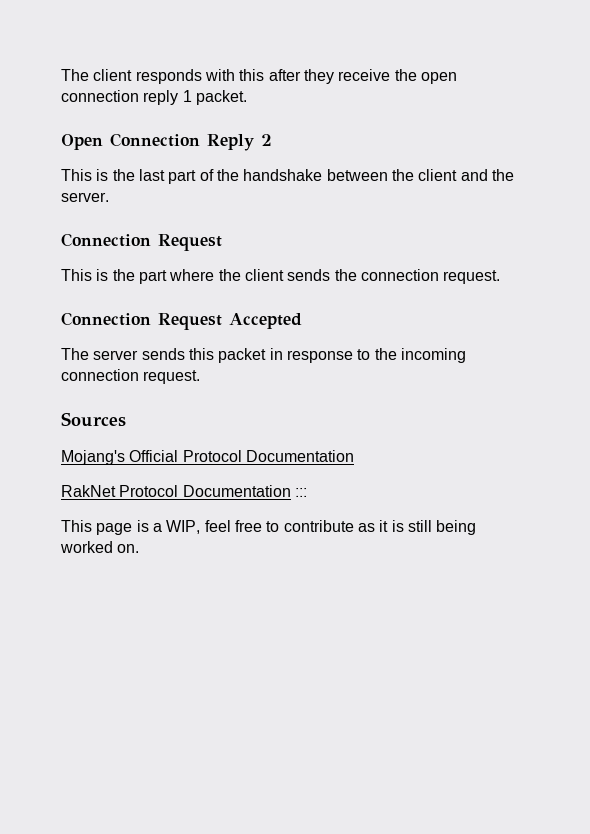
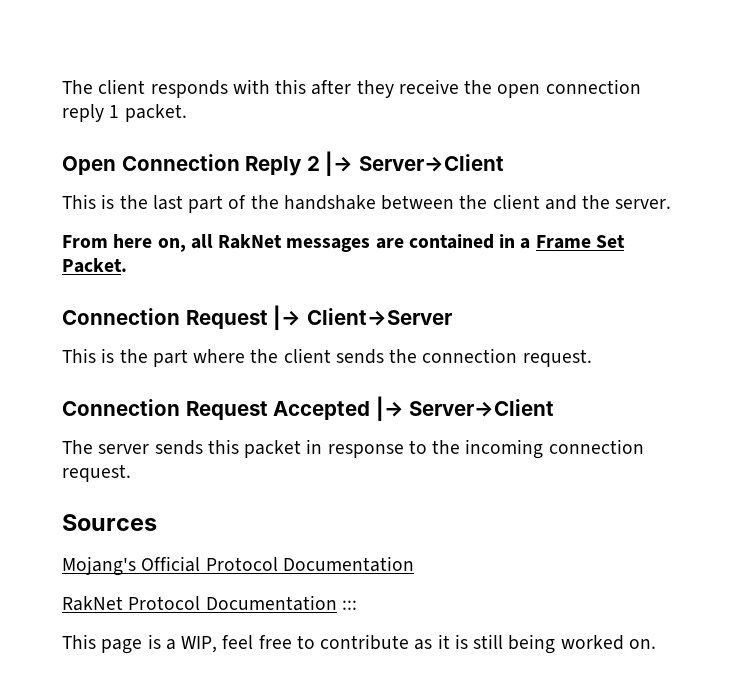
(272, 140) none -> [325,151,504,176] |→ Server→Client
[61,233,222,251] // Connection Request -> [62,234,625,252] [62,258,127,273] [62,305,452,330] // From here on, all RakNet messages are contained in a Frame Set Packet. // Connection Request |→ Client→Server
(302, 321) none -> [375,396,555,421] |→ Server→Client

